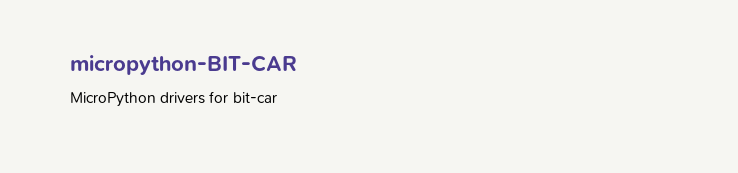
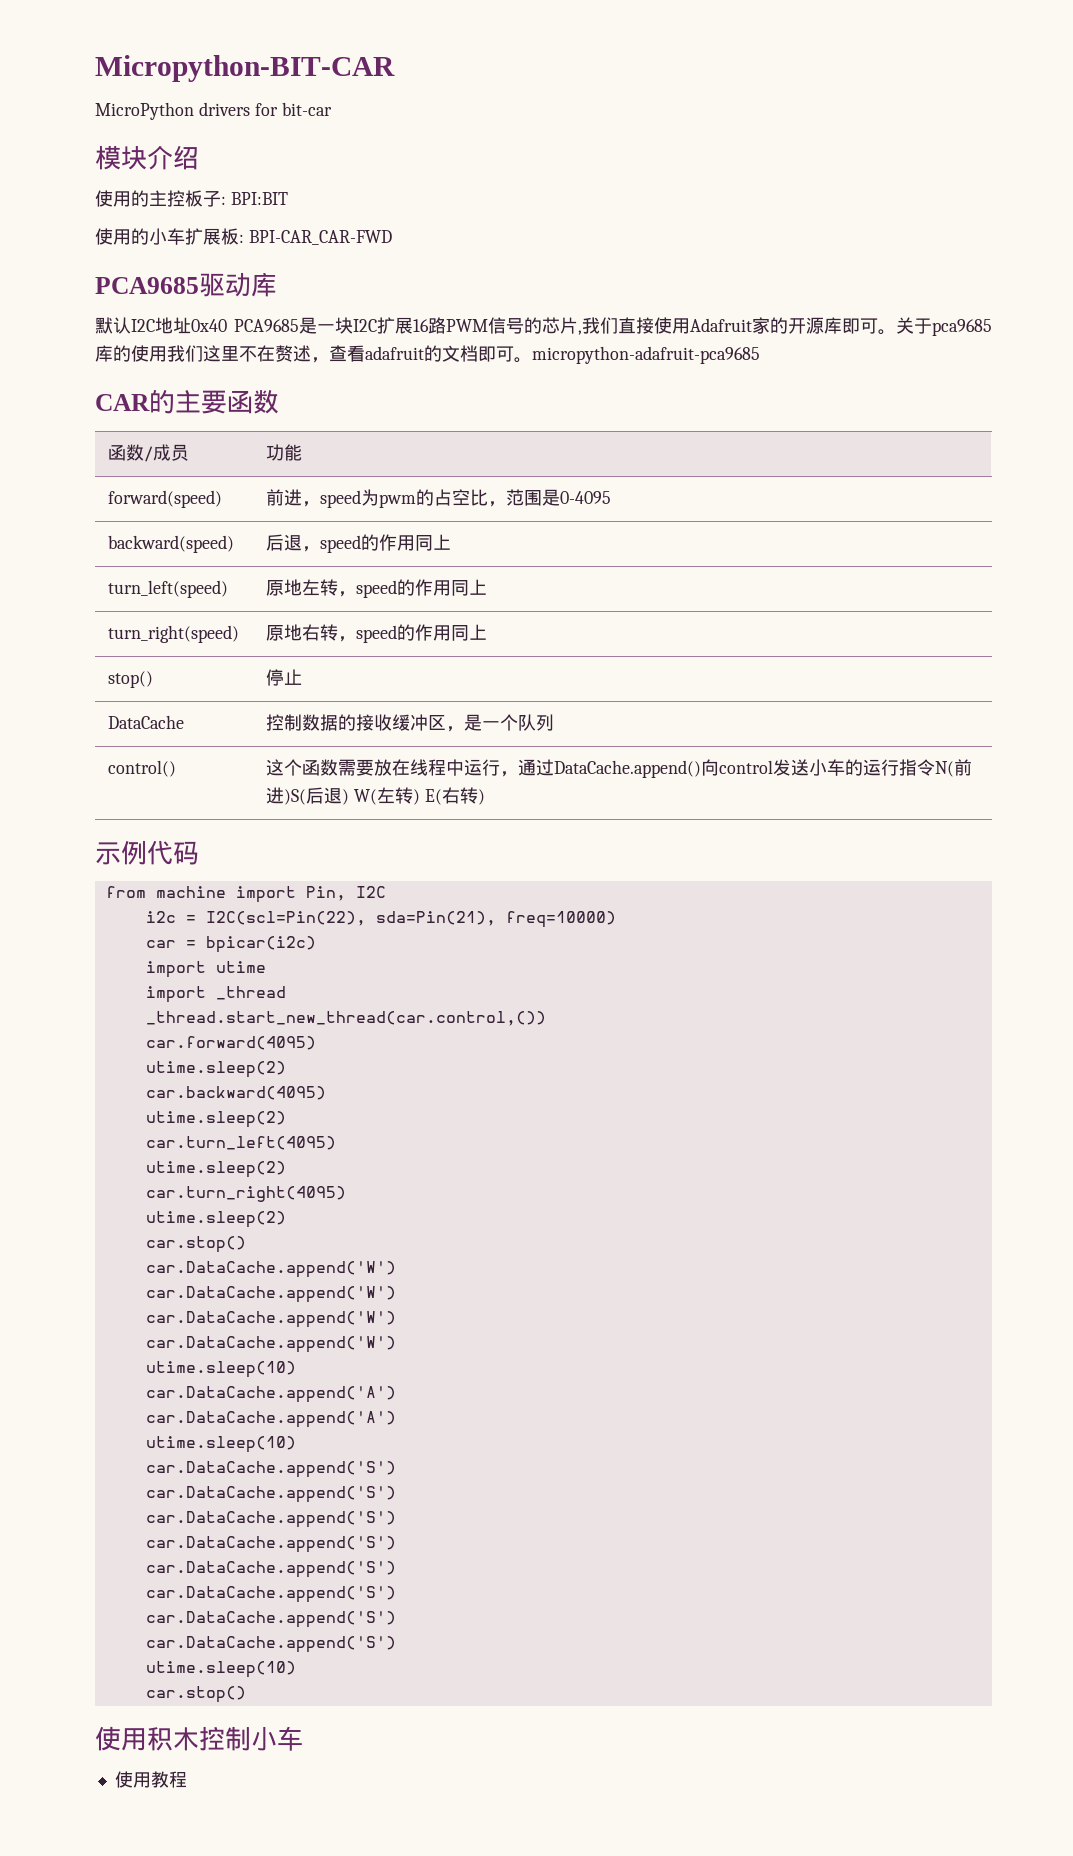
[70,55,297,75] micropython-BIT-CAR -> [95,55,395,82] Micropython-BIT-CAR
(277, 97) none -> [95,145,199,170] [95,190,288,207] [95,228,392,245] [95,272,277,297] [95,317,992,336] [95,345,760,364] [95,389,279,414] [108,444,190,462] [266,444,303,461] [108,490,223,508] [266,489,612,508] [108,535,235,553] [266,534,452,553] [108,580,229,598] [266,579,488,598] [108,625,240,643] [266,624,488,643] [108,671,154,688] [266,669,303,686] [108,715,185,729] [266,714,555,732] [108,760,177,777] [266,759,973,778] [266,787,485,805] [95,840,199,865] [105,886,386,903] [145,911,616,928] [145,936,316,953] [145,961,266,978] [145,986,286,1003] [145,1011,546,1026] [145,1036,316,1050] [145,1061,286,1078] [145,1086,326,1100] [145,1111,286,1128] [145,1136,336,1150] [145,1161,286,1178] [145,1186,346,1202] [145,1211,286,1228] [145,1236,246,1253] [145,1261,396,1278] [145,1286,396,1303] [145,1311,396,1328] [145,1336,396,1353] [145,1361,296,1378] [145,1386,396,1403] [145,1411,396,1428] [145,1436,296,1453] [145,1461,396,1478] [145,1486,396,1503] [145,1511,396,1528] [145,1536,396,1553] [145,1561,396,1578] [145,1586,396,1603] [145,1611,396,1628] [145,1636,396,1653] [145,1661,296,1678] [145,1686,246,1703] [95,1726,303,1751] [114,1771,187,1788] // 模块介绍 // 使用的主控板子: BPI:BIT // 使用的小车扩展板: BPI-CAR_CAR-FWD // PCA9685驱动库 // 默认I2C地址0x40 PCA9685是一块I2C扩展16路PWM信号的芯片,我们直接使用Adafruit家的开源库即可。关于pca9685库的使用我们这里不在赘述，查看adafruit的文档即可。micropython-adafruit-pca9685 // CAR的主要函数 // 函数/成员 | 功能 // forward(speed) | 前进，speed为pwm的占空比，范围是0-4095 // backward(speed) | 后退，speed的作用同上 // turn_left(speed) | 原地左转，speed的作用同上 // turn_right(speed) | 原地右转，speed的作用同上 // stop() | 停止 // DataCache | 控制数据的接收缓冲区，是一个队列 // control() | 这个函数需要放在线程中运行，通过DataCache.append()向control发送小车的运行指令N(前进)S(后退) W(左转) E(右转) // 示例代码 // from machine import Pin, I2C // i2c = I2C(scl=Pin(22), sda=Pin(21), freq=10000) // car = bpicar(i2c) // import utime // import _thread // _thread.start_new_thread(car.control,()) // car.forward(4095) // utime.sleep(2) // car.backward(4095) // utime.sleep(2) // car.turn_left(4095) // utime.sleep(2) // car.turn_right(4095) // utime.sleep(2) // car.stop() // car.DataCache.append('W') // car.DataCache.append('W') // car.DataCache.append('W') // car.DataCache.append('W') // utime.sleep(10) // car.DataCache.append('A') // car.DataCache.append('A') // utime.sleep(10) // car.DataCache.append('S') // car.DataCache.append('S') // car.DataCache.append('S') // car.DataCache.append('S') // car.DataCache.append('S') // car.DataCache.append('S') // car.DataCache.append('S') // car.DataCache.append('S') // utime.sleep(10) // car.stop() // 使用积木控制小车 // 使用教程

